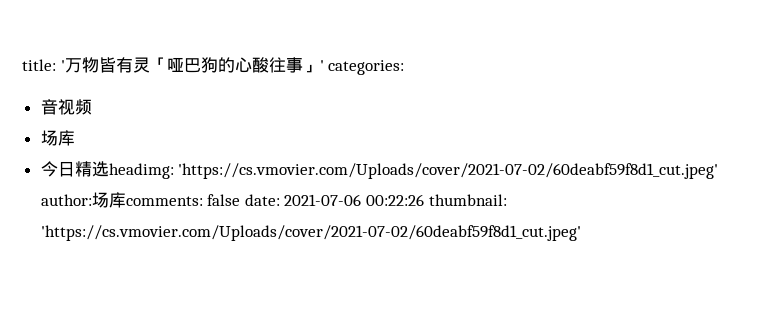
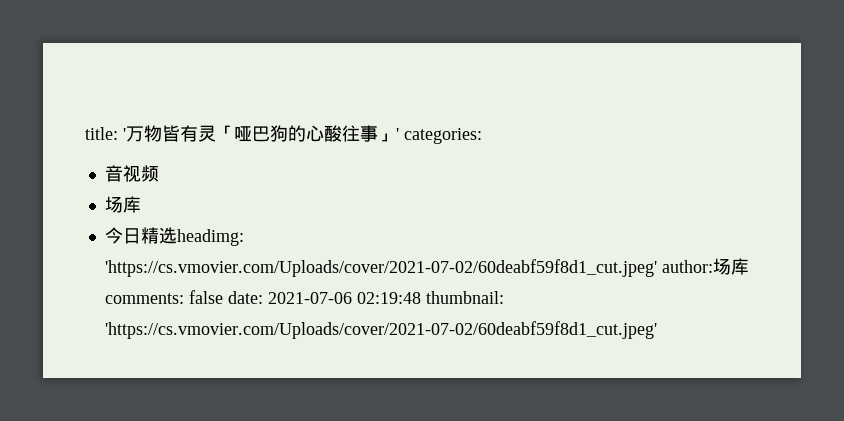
[366,194,425,206] 00:22:26 -> [356,292,421,304] 02:19:48

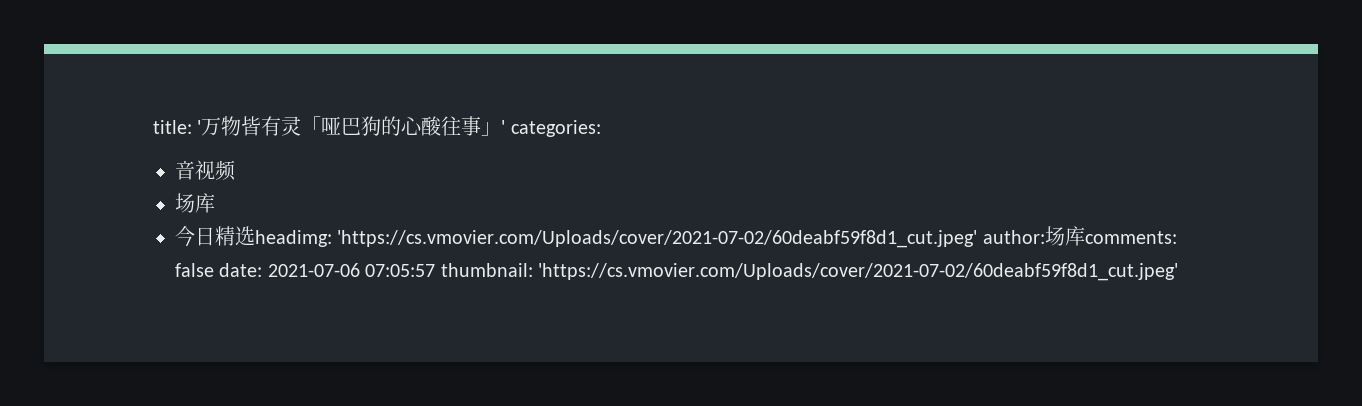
[356,292,421,304] 02:19:48 -> [365,264,436,277] 07:05:57

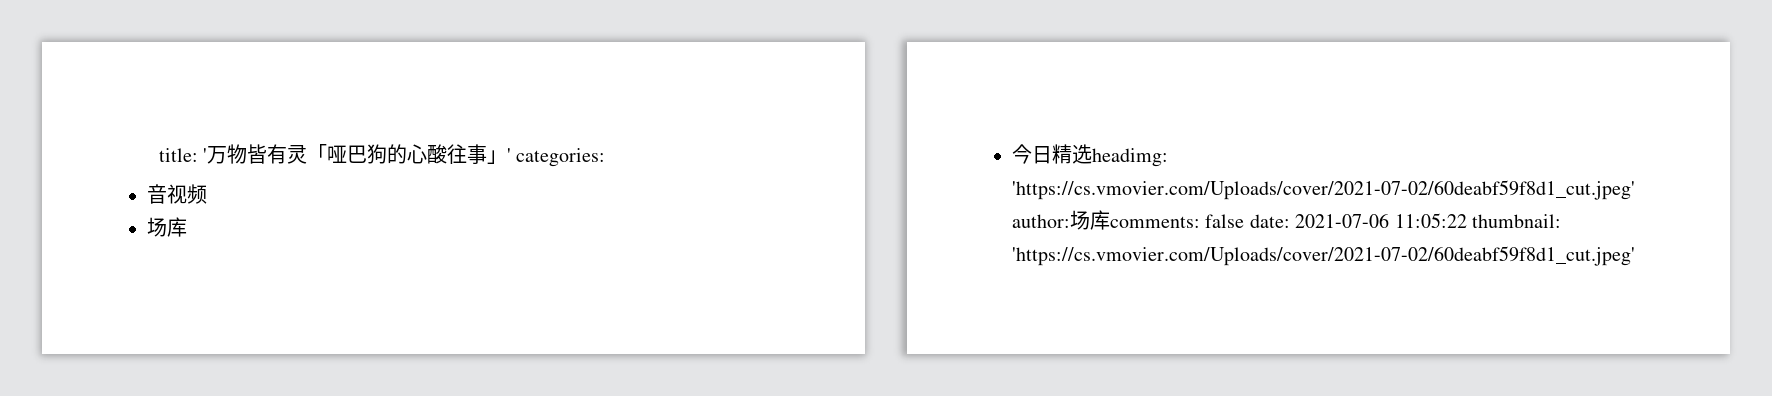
[365,264,436,277] 07:05:57 -> [1394,213,1467,228] 11:05:22

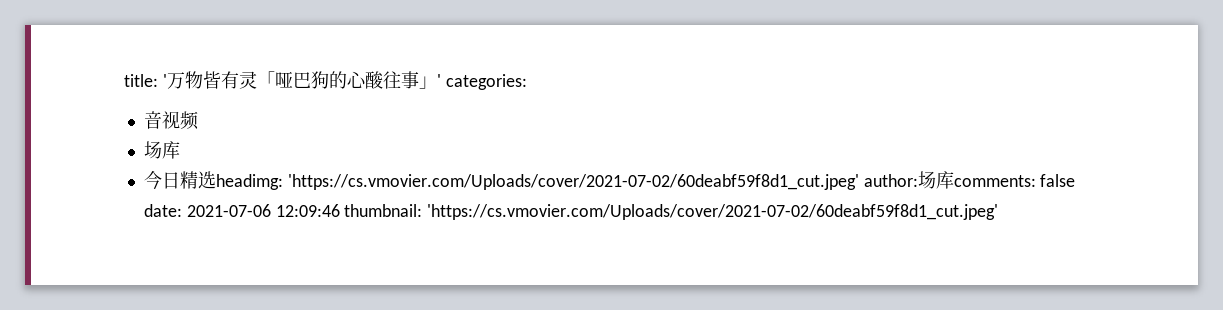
[1394,213,1467,228] 11:05:22 -> [275,204,340,217] 12:09:46

